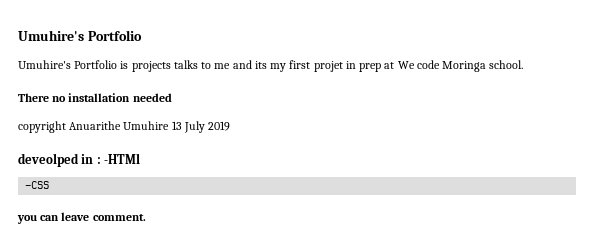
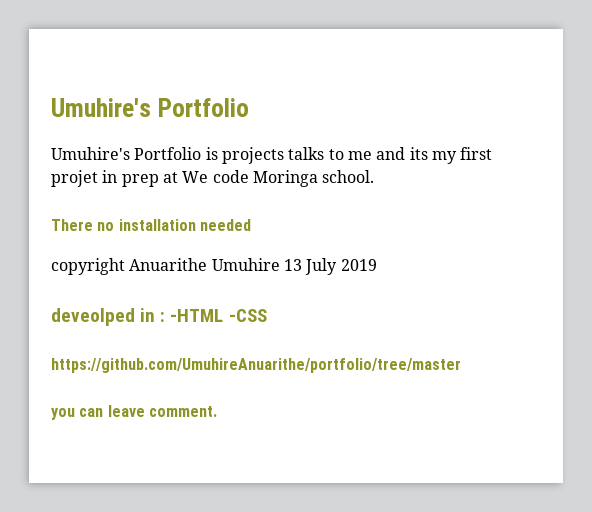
[104,153,141,164] [25,181,50,189] -HTMl // -CSS -> [170,309,267,322] [51,358,461,373] -HTML -CSS // https://github.com/UmuhireAnuarithe/portfolio/tree/master

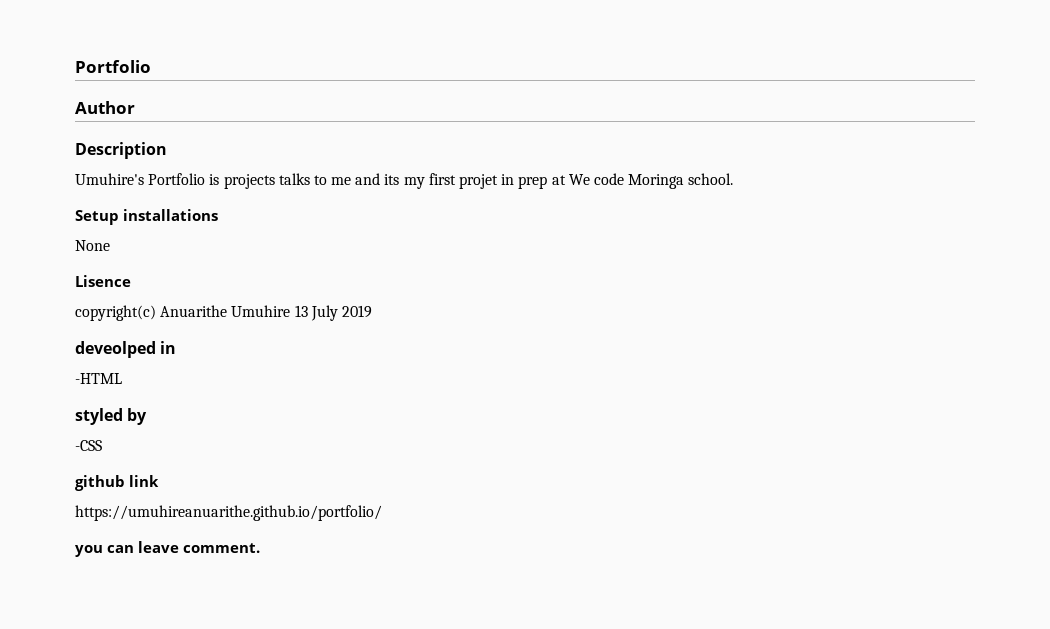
[51,98,249,117] Umuhire's Portfolio -> [75,60,151,73] [75,101,135,114] [75,142,167,159] Portfolio // Author // Description
[51,219,251,231] [51,258,125,275] There no installation needed // copyright -> [75,209,219,225] [75,240,110,251] [75,275,131,287] [75,305,156,321] Setup installations // None // Lisence // copyright(c)
[160,312,166,322] : -> (177, 347) //
(224, 315) none -> [75,408,148,425] // styled by //
[51,358,461,373] https://github.com/UmuhireAnuarithe/portfolio/tree/master -> [75,475,160,491] [75,505,382,521] github link // https://umuhireanuarithe.github.io/portfolio/

